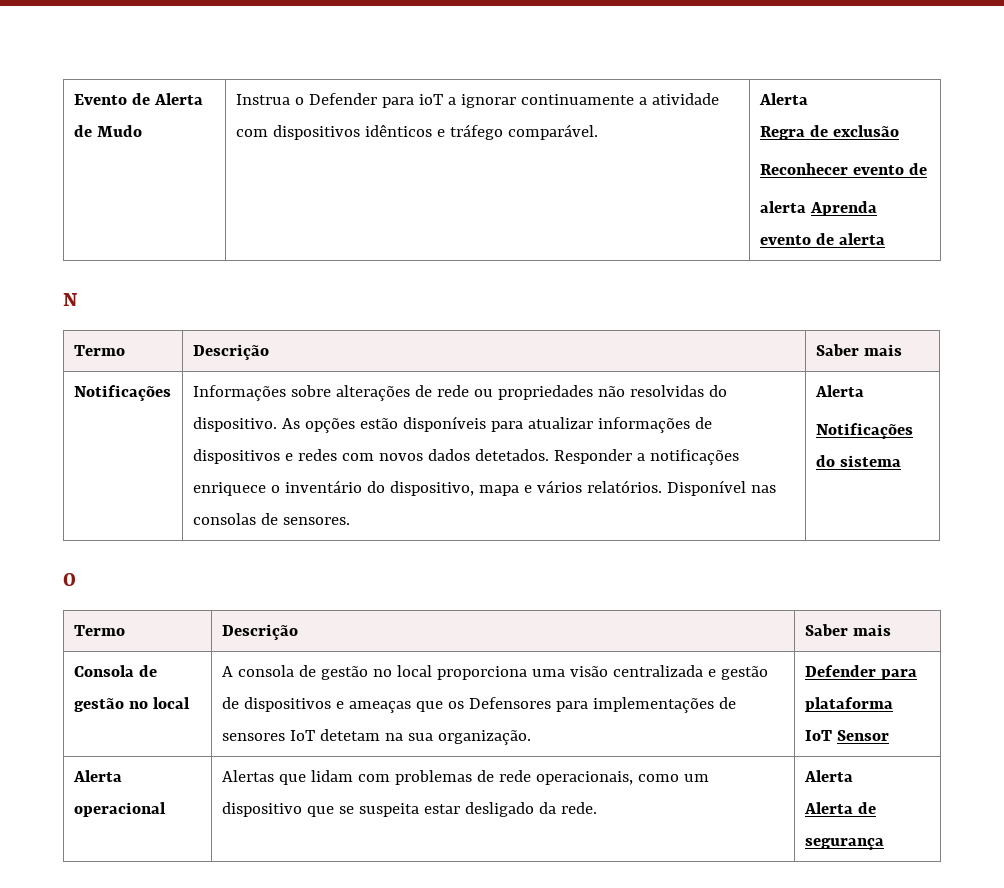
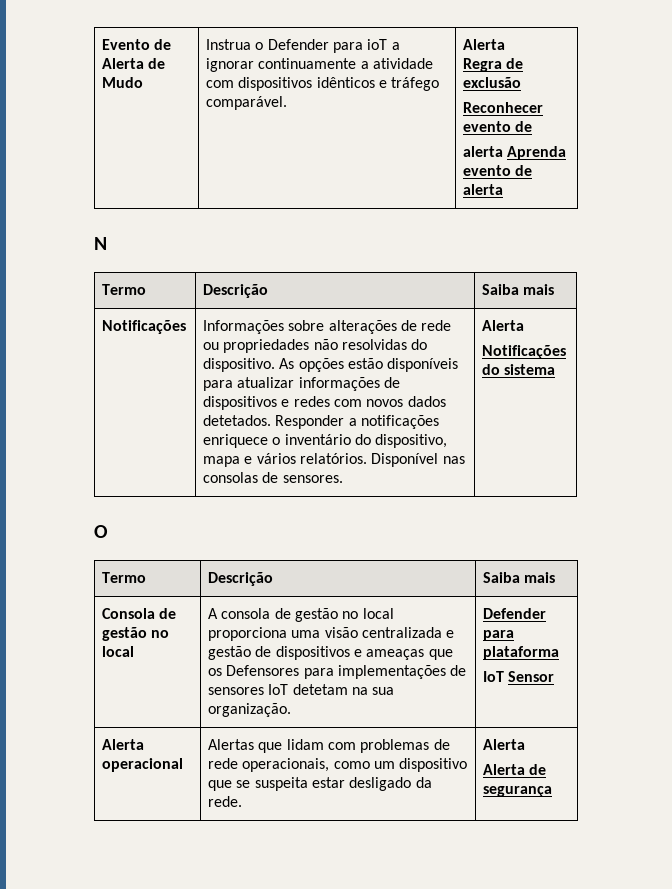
[815,344,859,356] Saber -> [482,284,520,295] Saiba
[804,624,848,636] Saber -> [483,572,521,583] Saiba

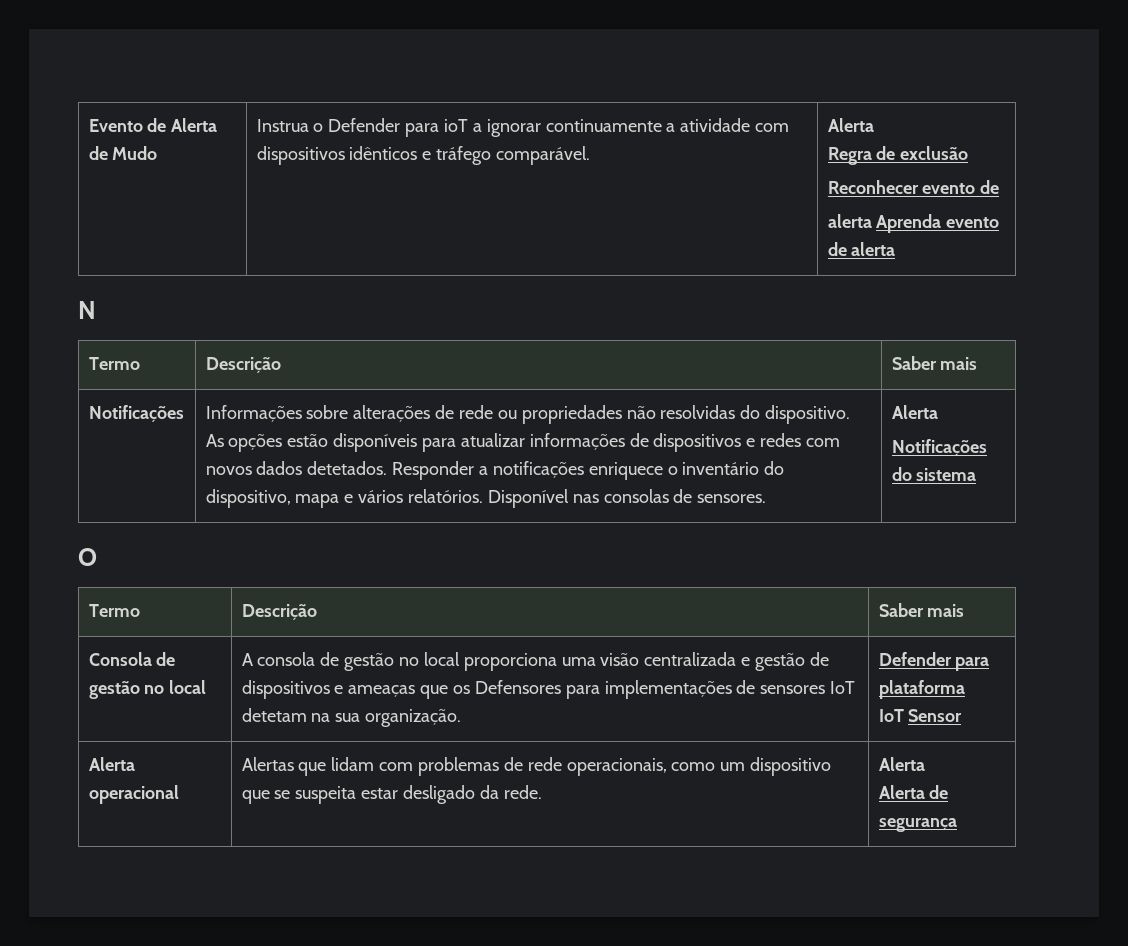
[482,284,520,295] Saiba -> [891,356,937,370] Saber
[483,572,521,583] Saiba -> [878,603,924,617] Saber

